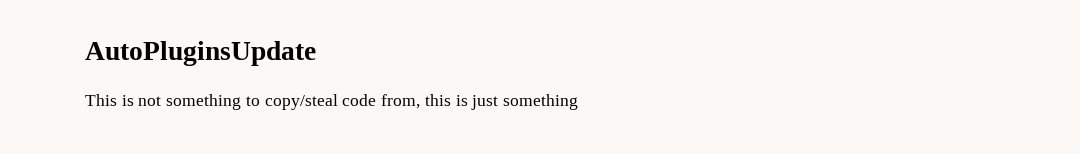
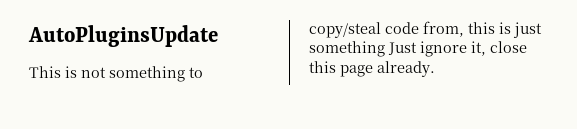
(578, 102) none -> [388,41,527,57] [309,61,435,77] Just ignore it, close this page already.

